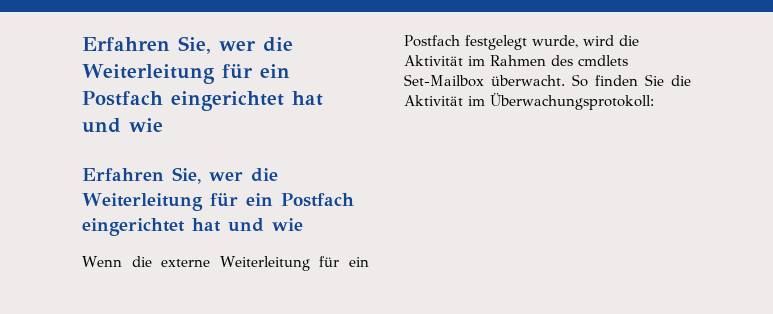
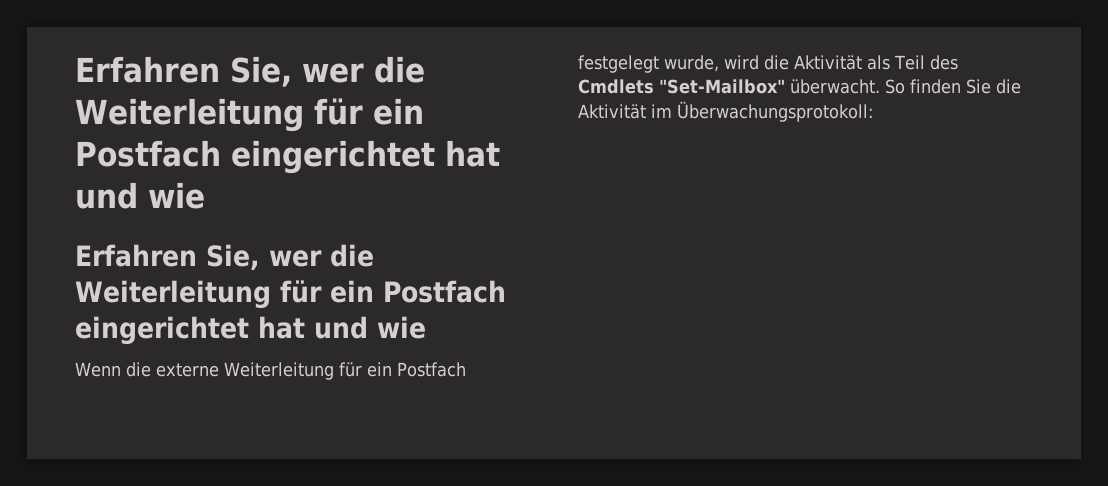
[468,55,628,66] [404,74,484,87] im Rahmen des cmdlets Set-Mailbox -> [867,55,958,70] [578,79,785,94] als Teil des Cmdlets "Set-Mailbox"

